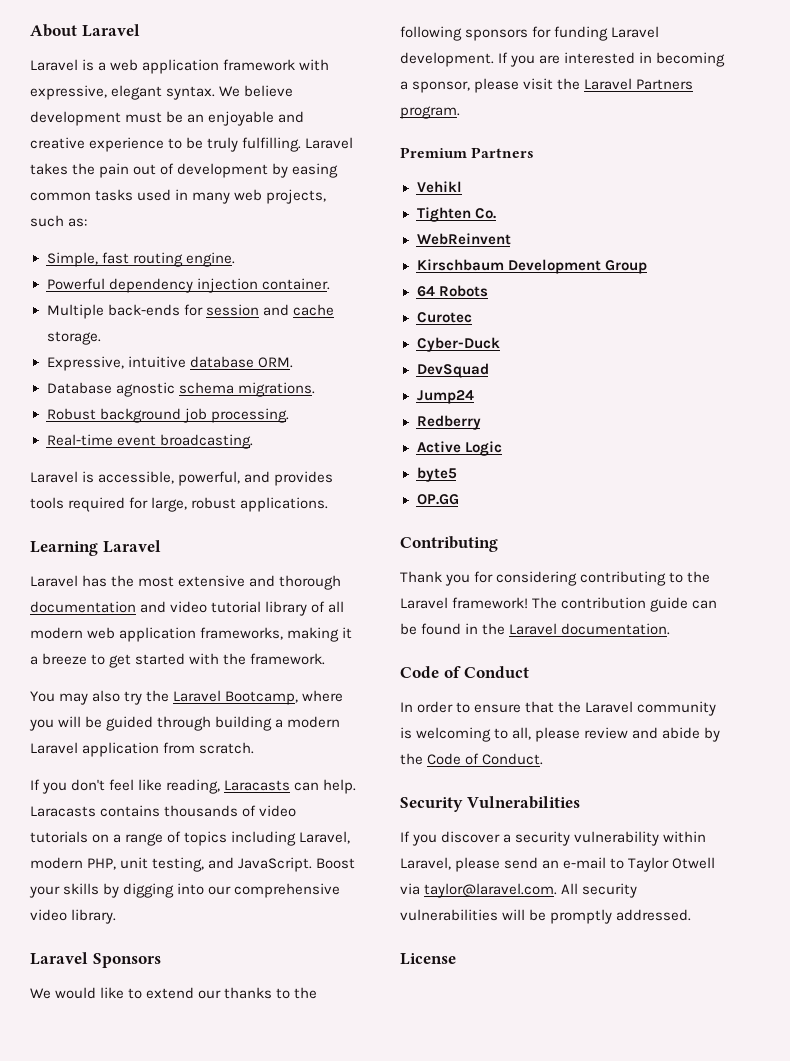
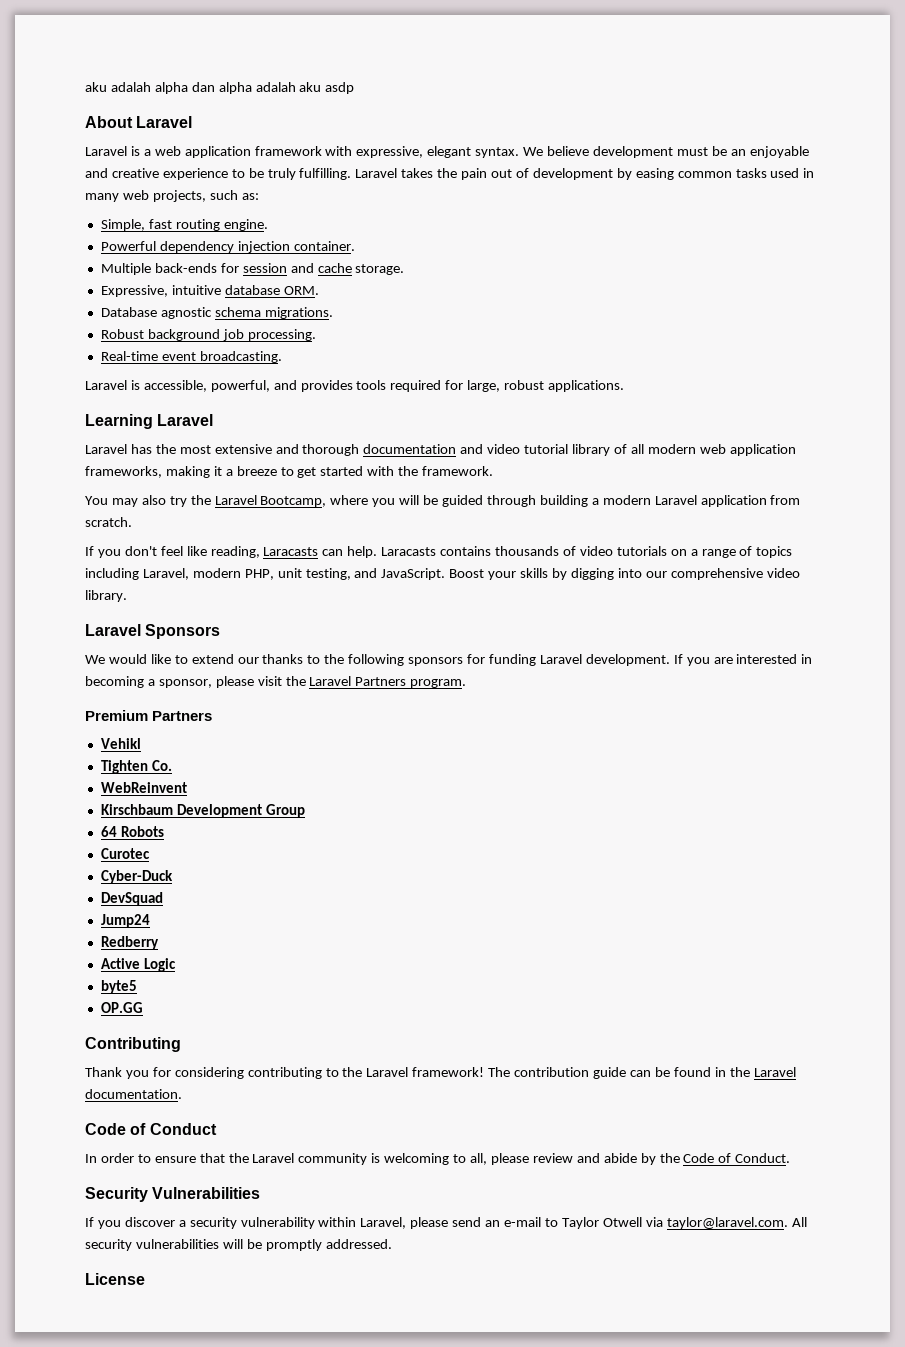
(30, 30) none -> [85,82,355,94] aku adalah alpha dan alpha adalah aku asdp //

